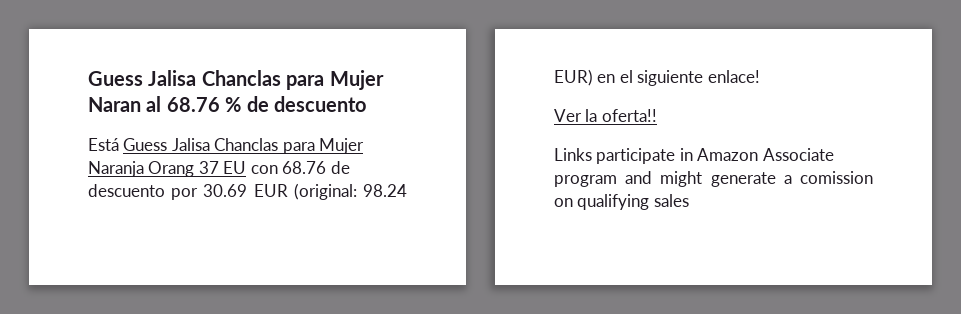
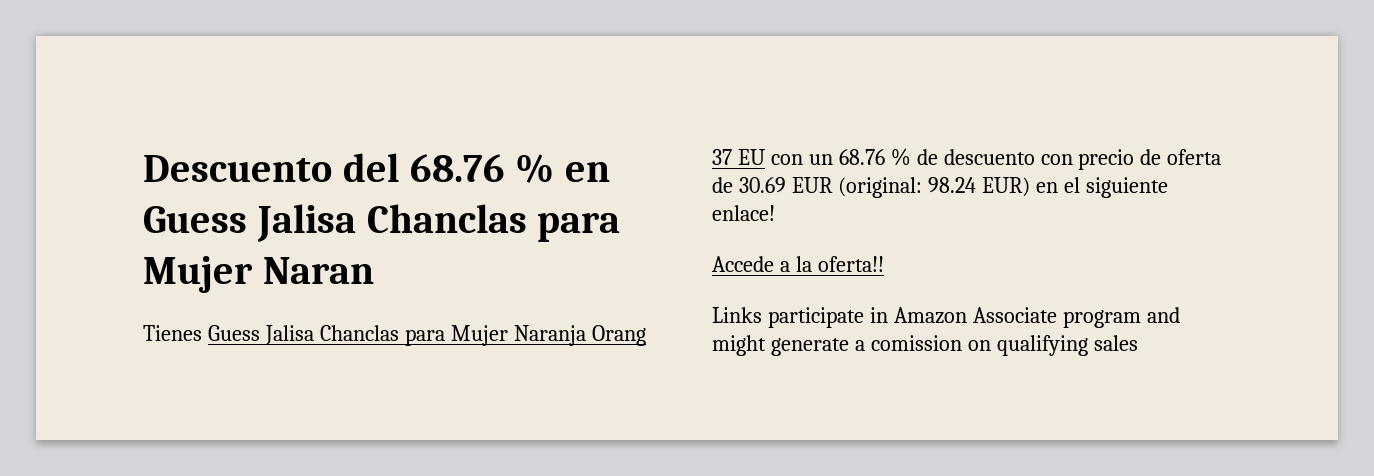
(88, 78) none -> [143,153,611,183] Descuento del 68.76 % en
[146,96,366,112] [88,138,119,151] al 68.76 % de descuento // Está -> [143,325,202,341] // Tienes
[282,161,350,174] [88,184,199,200] 68.76 de descuento por -> [808,148,1222,170] [712,177,733,193] un 68.76 % de descuento con precio de oferta de
[554,109,582,122] Ver -> [712,256,790,272] Accede a

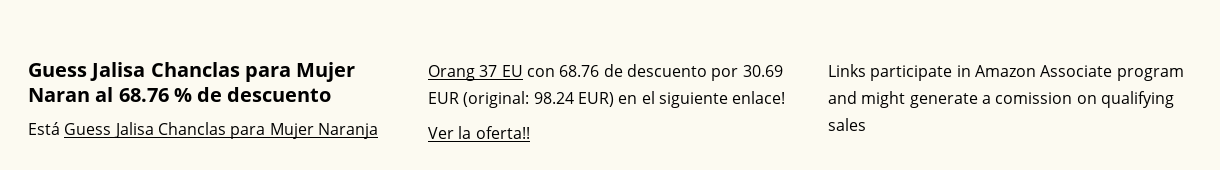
[143,153,611,183] Descuento del 68.76 % en -> (28, 70) none
[143,325,202,341] // Tienes -> [95,87,332,102] [28,122,60,135] al 68.76 % de descuento // Está
[808,148,1222,170] [712,177,733,193] un 68.76 % de descuento con precio de oferta de -> [559,64,739,81] 68.76 de descuento por
[712,256,790,272] Accede a -> [428,127,454,139] Ver

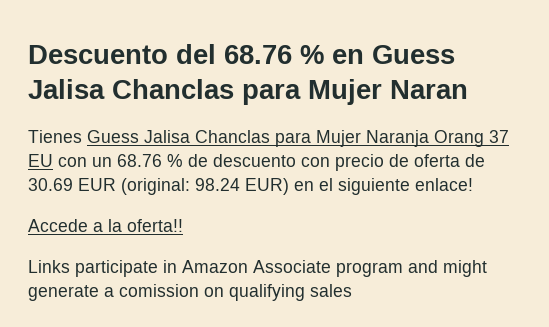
(28, 70) none -> [28,44,364,64] Descuento del 68.76 % en
[95,87,332,102] [28,122,60,135] al 68.76 % de descuento // Está -> [28,130,82,143] // Tienes
[559,64,739,81] 68.76 de descuento por -> [92,154,485,171] un 68.76 % de descuento con precio de oferta de
[428,127,454,139] Ver -> [28,219,103,232] Accede a

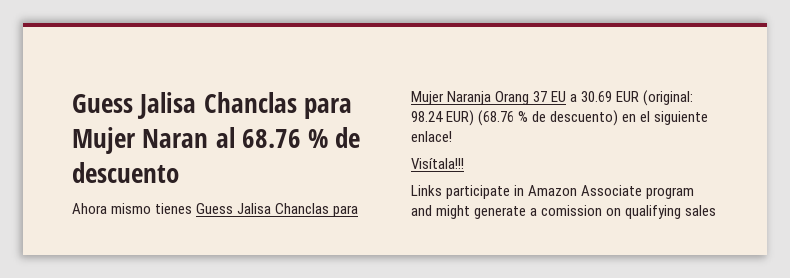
[28,44,364,64] Descuento del 68.76 % en -> (72, 103) none
[28,130,82,143] // Tienes -> [215,127,361,148] [72,162,179,183] [72,203,193,214] al 68.76 % de descuento // Ahora mismo tienes
[58,154,485,171] con un 68.76 % de descuento con precio de oferta de -> [570,94,578,102] a
(289, 186) none -> [478,110,619,126] (68.76 % de descuento)
[28,219,183,232] Accede a la oferta!! -> [411,158,464,169] Visítala!!!

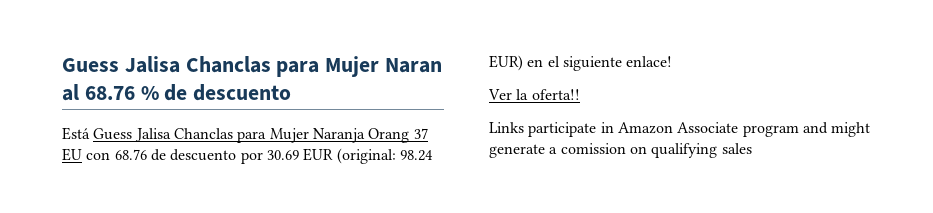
[72,203,193,214] Ahora mismo tienes -> [62,127,90,140] Está
[570,94,578,102] a -> [86,149,263,164] con 68.76 de descuento por
[478,110,619,126] (68.76 % de descuento) -> (523, 63) none
[411,158,464,169] Visítala!!! -> [488,89,580,100] Ver la oferta!!

